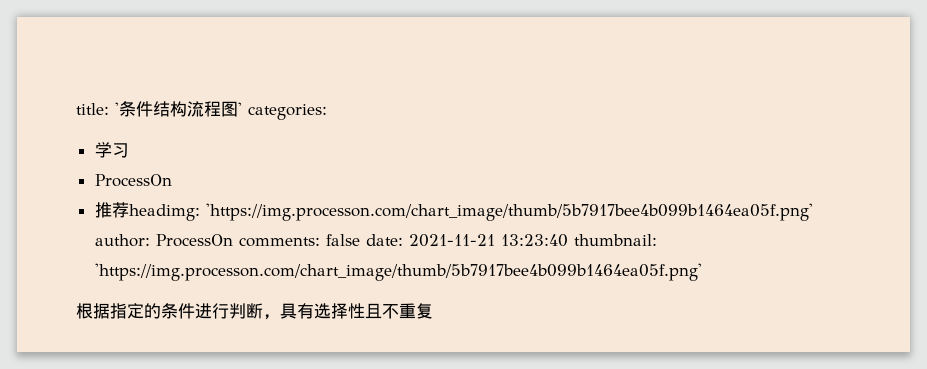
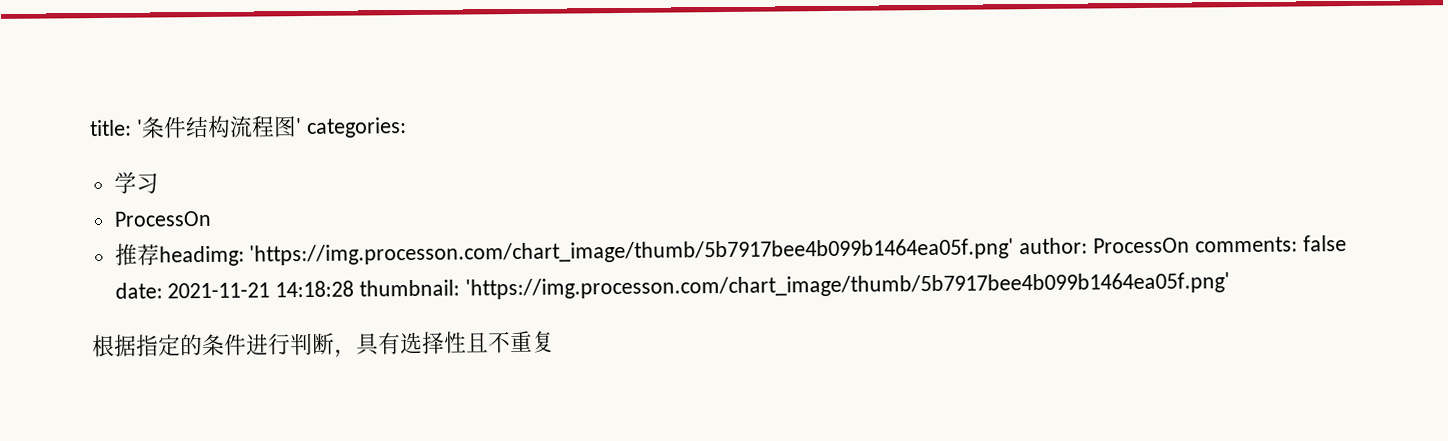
[500,234,568,247] 13:23:40 -> [275,280,355,298] 14:18:28

